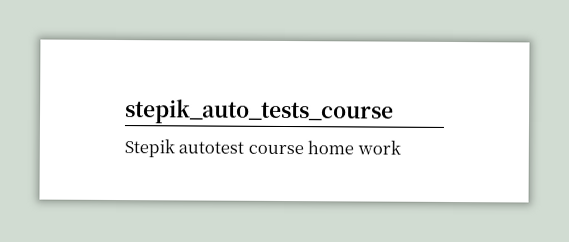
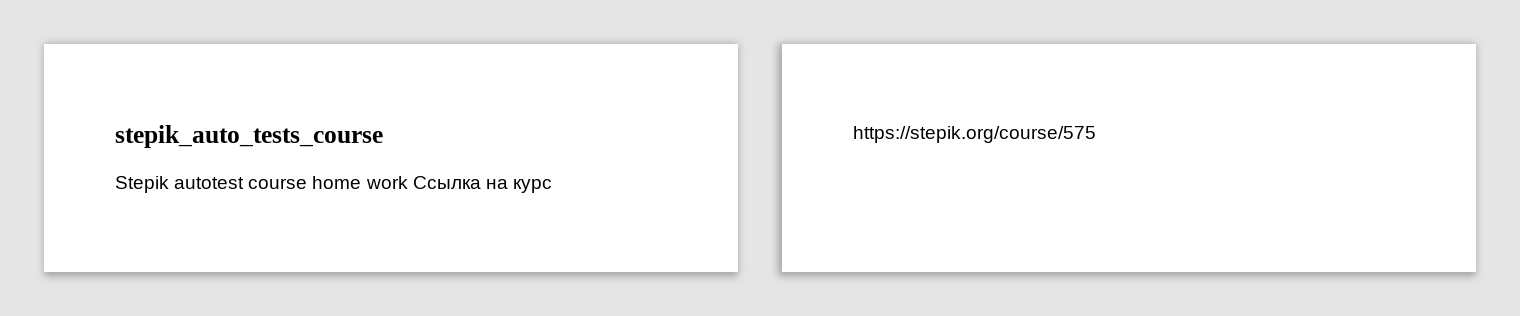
(401, 147) none -> [412,176,552,193] [853,126,1096,143] Ссылка на курс https://stepik.org/course/575

